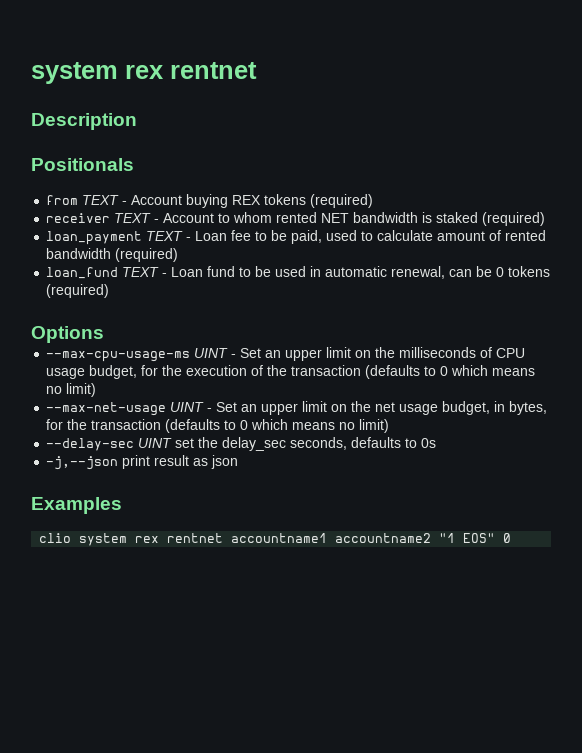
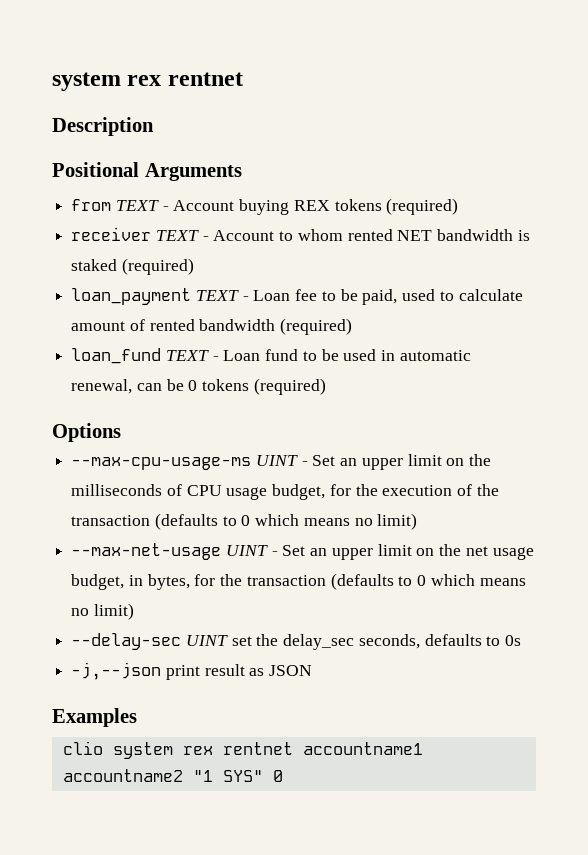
[31,158,134,171] Positionals -> [52,162,242,181] Positional Arguments
[211,455,239,469] json -> [269,665,313,676] JSON
[463,533,496,543] EOS" -> [222,770,263,782] SYS"

